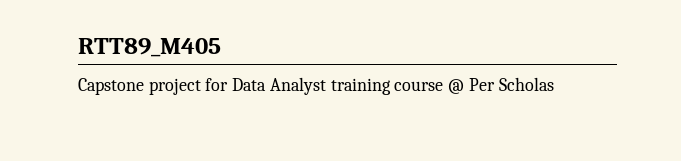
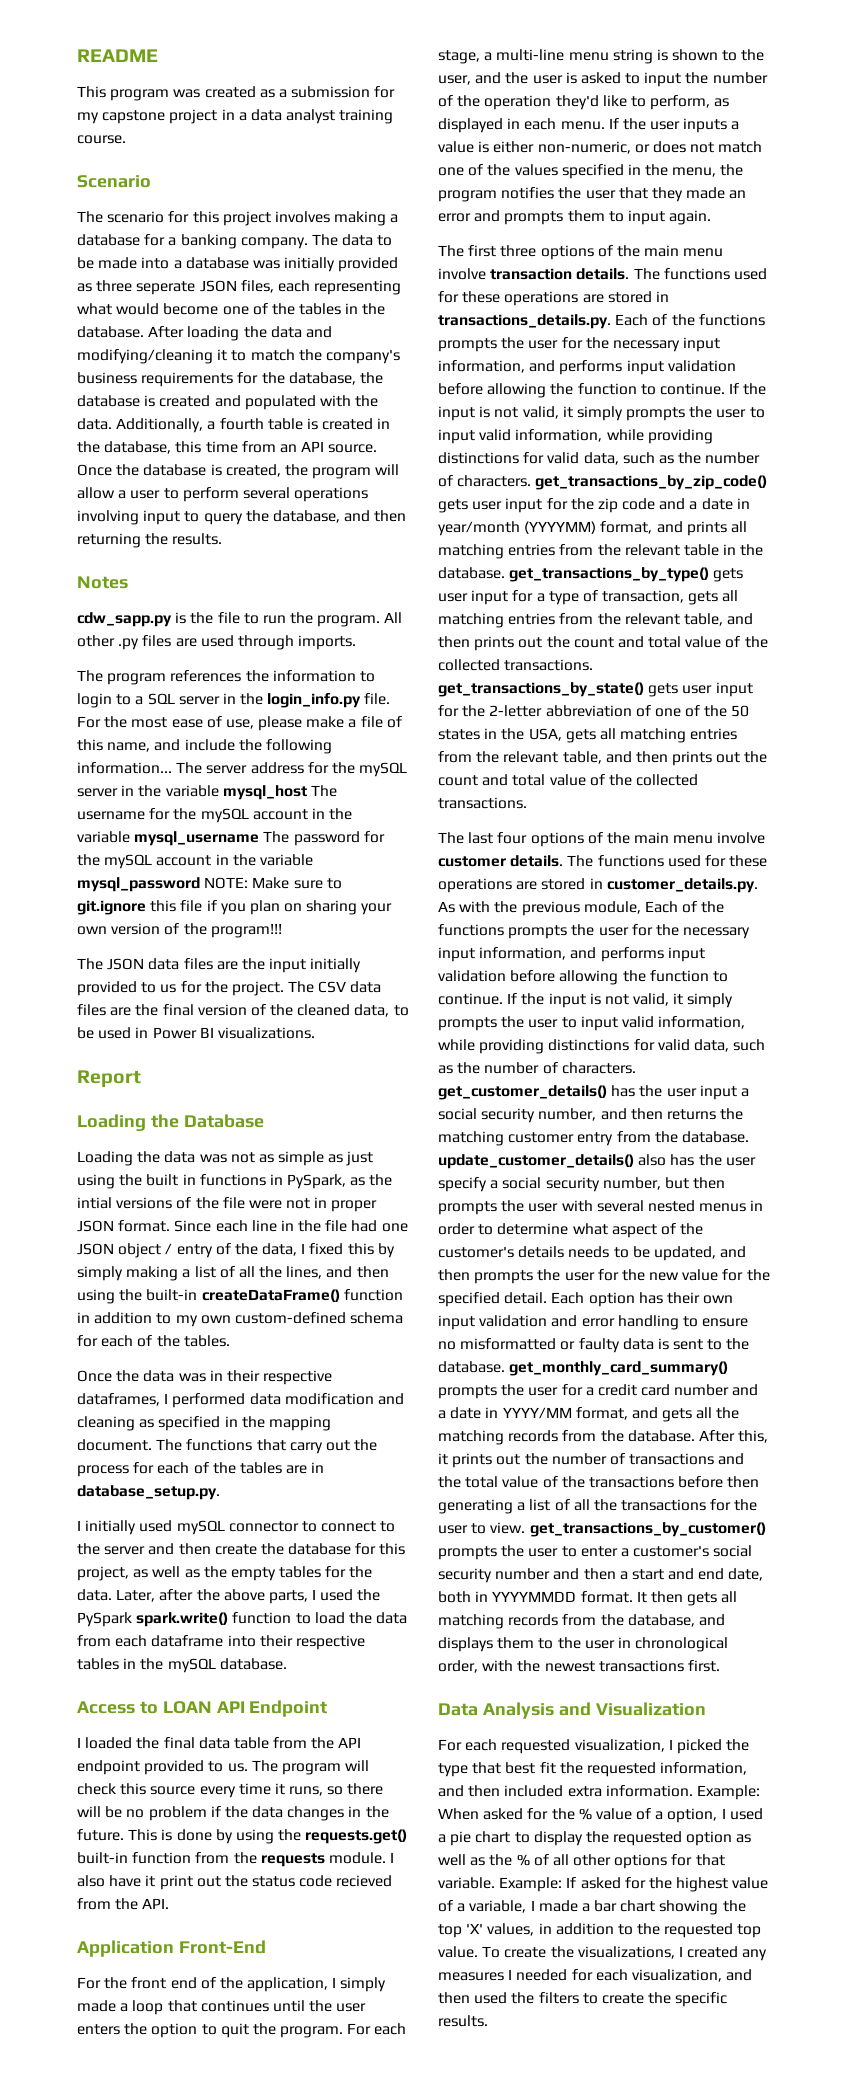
[78,38,221,57] [78,77,554,95] RTT89_M405 // Capstone project for Data Analyst training course @ Per Scholas -> [77,49,158,62] [77,86,396,101] [77,109,394,124] [77,135,126,144] [77,175,151,188] [77,211,399,226] [77,234,393,249] [77,257,399,272] [77,280,402,295] [77,303,386,315] [77,326,332,341] [77,349,400,364] [77,372,383,387] [77,395,379,410] [77,418,391,433] [77,441,378,454] [77,464,400,479] [77,487,369,502] [77,510,407,525] [77,533,223,548] [77,576,128,589] [77,612,403,627] [77,635,357,650] [77,670,375,685] [77,693,391,708] [77,716,402,731] [77,739,332,754] [77,762,408,777] [77,785,337,800] [77,808,353,823] [77,831,385,846] [77,854,313,869] [77,877,342,892] [77,900,393,915] [77,923,282,938] [77,958,362,973] [77,981,382,996] [77,1004,409,1017] [77,1027,315,1039] [77,1070,141,1088] [77,1114,264,1131] [77,1151,374,1166] [77,1174,393,1189] [77,1197,378,1212] [77,1220,408,1232] [77,1243,395,1258] [77,1266,389,1281] [77,1289,403,1304] [77,1312,404,1327] [77,1335,230,1347] [77,1370,333,1385] [77,1393,404,1408] [77,1416,331,1431] [77,1439,378,1454] [77,1462,325,1477] [77,1485,220,1500] [77,1520,396,1535] [77,1543,406,1555] [77,1566,373,1581] [77,1589,381,1604] [77,1612,408,1627] [77,1635,365,1650] [77,1658,287,1673] [77,1700,328,1717] [77,1737,362,1749] [77,1760,370,1775] [77,1783,384,1798] [77,1806,389,1821] [77,1829,408,1844] [77,1852,395,1867] [77,1875,393,1890] [77,1898,170,1910] [77,1940,266,1957] [77,1977,387,1992] [77,2000,367,2015] [77,2023,407,2038] [438,49,765,64] [438,72,768,87] [438,95,730,110] [438,118,740,133] [438,141,763,154] [438,164,744,179] [438,187,747,202] [438,210,712,225] [438,245,724,260] [438,268,767,280] [438,291,669,306] [438,314,765,329] [438,337,721,352] [438,360,736,375] [438,383,767,398] [438,406,765,421] [438,429,713,444] [438,452,761,465] [438,475,768,490] [438,498,750,513] [438,521,747,536] [438,544,764,559] [438,567,744,582] [438,590,739,605] [438,613,754,628] [438,636,768,651] [438,659,594,671] [438,682,753,697] [438,705,750,717] [438,728,738,743] [438,751,768,766] [438,774,699,786] [438,797,527,809] [438,832,766,847] [438,855,768,867] [438,878,758,893] [438,901,725,916] [438,924,751,939] [438,947,705,962] [438,970,728,985] [438,993,734,1008] [438,1016,746,1031] [438,1039,766,1054] [438,1062,636,1074] [438,1085,749,1100] [438,1108,744,1123] [438,1131,749,1146] [438,1154,756,1169] [438,1177,726,1192] [438,1200,764,1215] [438,1223,704,1238] [438,1246,747,1261] [438,1269,770,1284] [438,1292,734,1307] [438,1315,749,1330] [438,1338,750,1353] [438,1361,729,1376] [438,1384,759,1399] [438,1407,740,1422] [438,1430,769,1445] [438,1453,745,1468] [438,1476,760,1488] [438,1499,758,1514] [438,1522,766,1537] [438,1545,753,1560] [438,1568,764,1583] [438,1591,738,1606] [438,1614,725,1629] [438,1637,729,1652] [438,1660,720,1673] [438,1702,706,1719] [438,1739,750,1754] [438,1762,748,1777] [438,1785,760,1800] [438,1808,763,1823] [438,1831,752,1846] [438,1854,725,1869] [438,1877,769,1892] [438,1900,746,1915] [438,1923,762,1938] [438,1946,768,1961] [438,1969,753,1982] [438,1992,728,2007] [438,2015,488,2027] README // This program was created as a submission for my capstone project in a data analyst training course. // Scenario // The scenario for this project involves making a database for a banking company. The data to be made into a database was initially provided as three seperate JSON files, each representing what would become one of the tables in the database. After loading the data and modifying/cleaning it to match the company's business requirements for the database, the database is created and populated with the data. Additionally, a fourth table is created in the database, this time from an API source. Once the database is created, the program will allow a user to perform several operations involving input to query the database, and then returning the results. // Notes // cdw_sapp.py is the file to run the program. All other .py files are used through imports. // The program references the information to login to a SQL server in the login_info.py file. For the most ease of use, please make a file of this name, and include the following information... The server address for the mySQL server in the variable mysql_host The username for the mySQL account in the variable mysql_username The password for the mySQL account in the variable mysql_password NOTE: Make sure to git.ignore this file if you plan on sharing your own version of the program!!! // The JSON data files are the input initially provided to us for the project. The CSV data files are the final version of the cleaned data, to be used in Power BI visualizations. // Report // Loading the Database // Loading the data was not as simple as just using the built in functions in PySpark, as the intial versions of the file were not in proper JSON format. Since each line in the file had one JSON object / entry of the data, I fixed this by simply making a list of all the lines, and then using the built-in createDataFrame() function in addition to my own custom-defined schema for each of the tables. // Once the data was in their respective dataframes, I performed data modification and cleaning as specified in the mapping document. The functions that carry out the process for each of the tables are in database_setup.py. // I initially used mySQL connector to connect to the server and then create the database for this project, as well as the empty tables for the data. Later, after the above parts, I used the PySpark spark.write() function to load the data from each dataframe into their respective tables in the mySQL database. // Access to LOAN API Endpoint // I loaded the final data table from the API endpoint provided to us. The program will check this source every time it runs, so there will be no problem if the data changes in the future. This is done by using the requests.get() built-in function from the requests module. I also have it print out the status code recieved from the API. // Application Front-End // For the front end of the application, I simply made a loop that continues until the user enters the option to quit the program. For each stage, a multi-line menu string is shown to the user, and the user is asked to input the number of the operation they'd like to perform, as displayed in each menu. If the user inputs a value is either non-numeric, or does not match one of the values specified in the menu, the program notifies the user that they made an error and prompts them to input again. // The first three options of the main menu involve transaction details. The functions used for these operations are stored in transactions_details.py. Each of the functions prompts the user for the necessary input information, and performs input validation before allowing the function to continue. If the input is not valid, it simply prompts the user to input valid information, while providing distinctions for valid data, such as the number of characters. get_transactions_by_zip_code() gets user input for the zip code and a date in year/month (YYYYMM) format, and prints all matching entries from the relevant table in the database. get_transactions_by_type() gets user input for a type of transaction, gets all matching entries from the relevant table, and then prints out the count and total value of the collected transactions. get_transactions_by_state() gets user input for the 2-letter abbreviation of one of the 50 states in the USA, gets all matching entries from the relevant table, and then prints out the count and total value of the collected transactions. // The last four options of the main menu involve customer details. The functions used for these operations are stored in customer_details.py. As with the previous module, Each of the functions prompts the user for the necessary input information, and performs input validation before allowing the function to continue. If the input is not valid, it simply prompts the user to input valid information, while providing distinctions for valid data, such as the number of characters. get_customer_details() has the user input a social security number, and then returns the matching customer entry from the database. update_customer_details() also has the user specify a social security number, but then prompts the user with several nested menus in order to determine what aspect of the customer's details needs to be updated, and then prompts the user for the new value for the specified detail. Each option has their own input validation and error handling to ensure no misformatted or faulty data is sent to the database. get_monthly_card_summary() prompts the user for a credit card number and a date in YYYY/MM format, and gets all the matching records from the database. After this, it prints out the number of transactions and the total value of the transactions before then generating a list of all the transactions for the user to view. get_transactions_by_customer() prompts the user to enter a customer's social security number and then a start and end date, both in YYYYMMDD format. It then gets all matching records from the database, and displays them to the user in chronological order, with the newest transactions first. // Data Analysis and Visualization // For each requested visualization, I picked the type that best fit the requested information, and then included extra information. Example: When asked for the % value of a option, I used a pie chart to display the requested option as well as the % of all other options for that variable. Example: If asked for the highest value of a variable, I made a bar chart showing the top 'X' values, in addition to the requested top value. To create the visualizations, I created any measures I needed for each visualization, and then used the filters to create the specific results.

